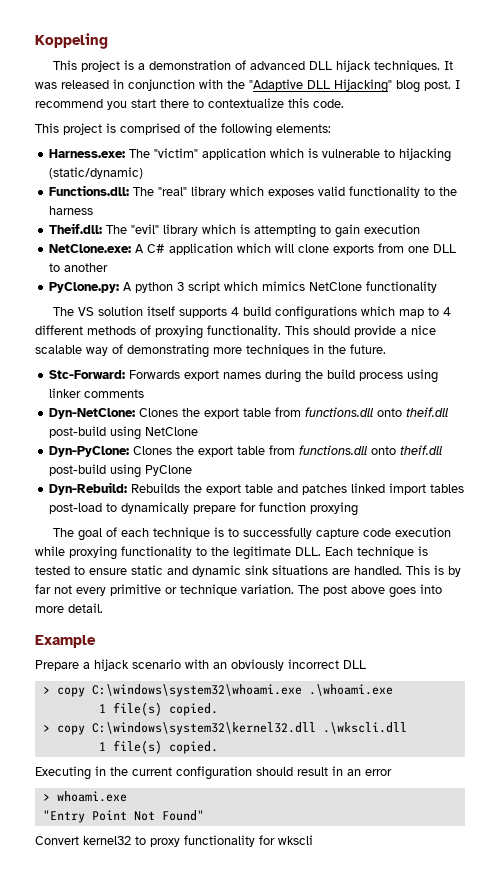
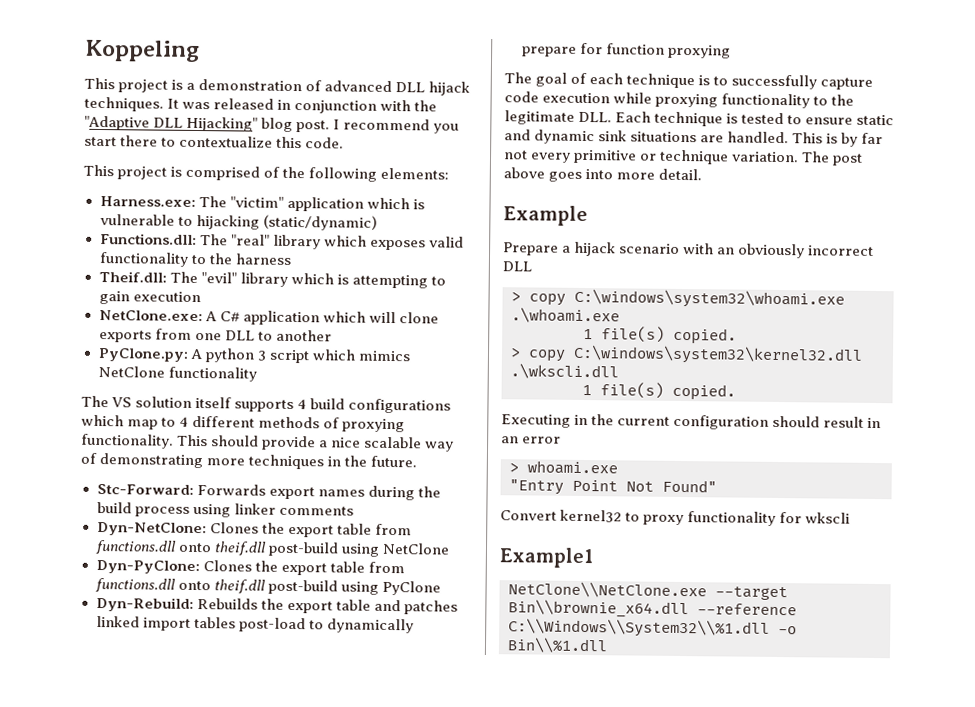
(313, 840) none -> [499,547,594,569] [508,581,788,601] [508,599,797,619] [508,618,797,638] [507,637,608,654] // Example1 // NetClone\\NetClone.exe --target Bin\\brownie_x64.dll --reference C:\\Windows\\System32\\%1.dll -o Bin\\%1.dll

